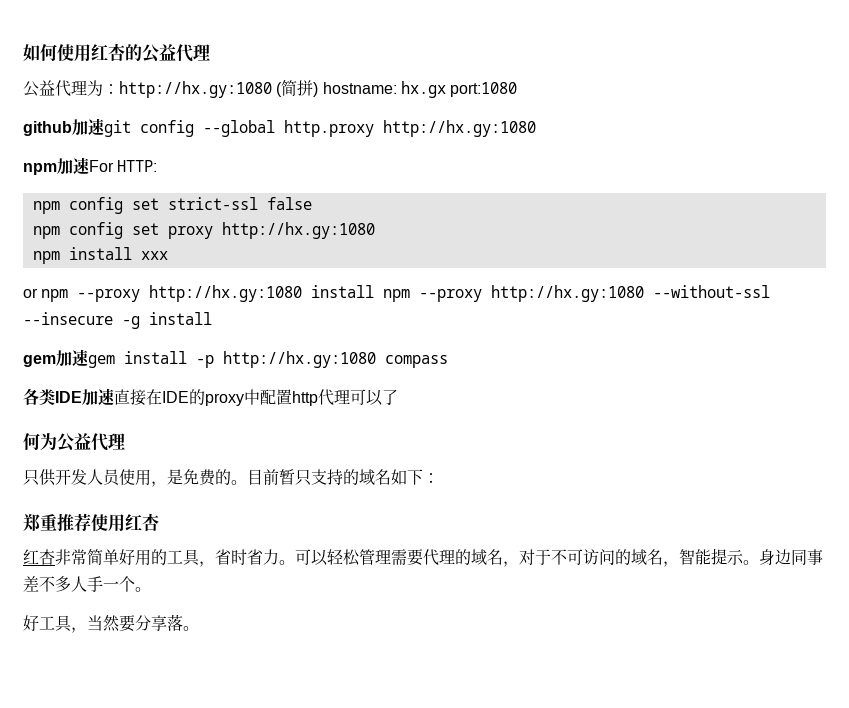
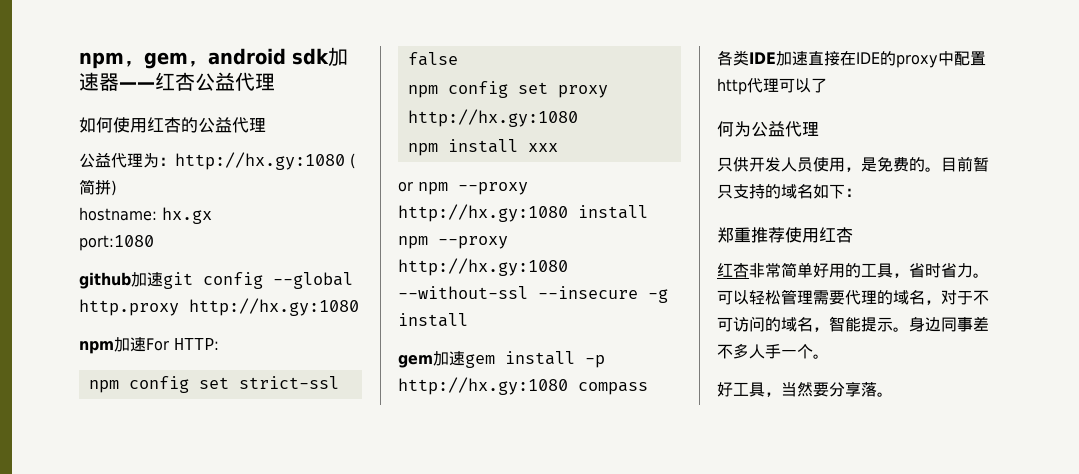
(23, 52) none -> [79,47,348,69] [79,72,275,91] npm，gem，android sdk加速器——红杏公益代理 //
(319, 89) none -> (117, 188) //
(446, 89) none -> (212, 215) //

